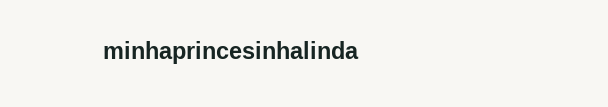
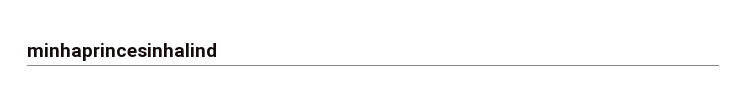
[103,41,359,64] minhaprincesinhalinda -> [27,43,217,61] minhaprincesinhalind

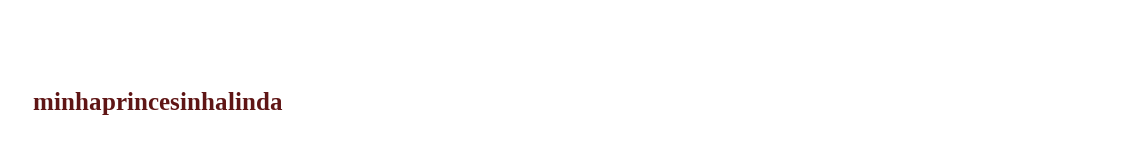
[27,43,217,61] minhaprincesinhalind -> [33,92,283,115] minhaprincesinhalinda

